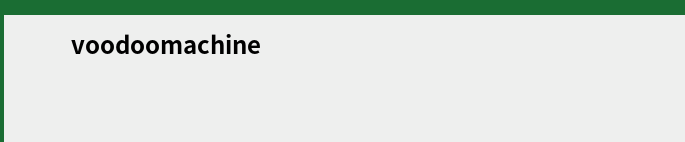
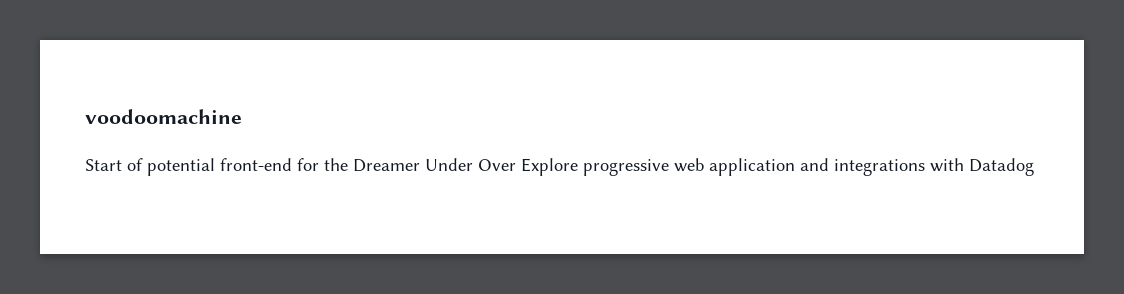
(261, 44) none -> [85,158,1034,176] // Start of potential front-end for the Dreamer Under Over Explore progressive web application and integrations with Datadog

